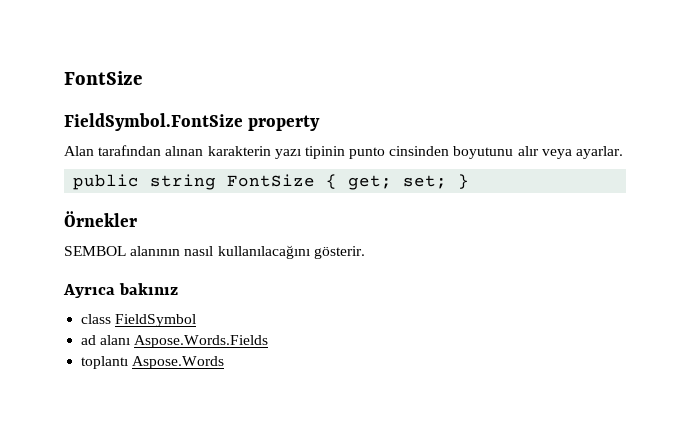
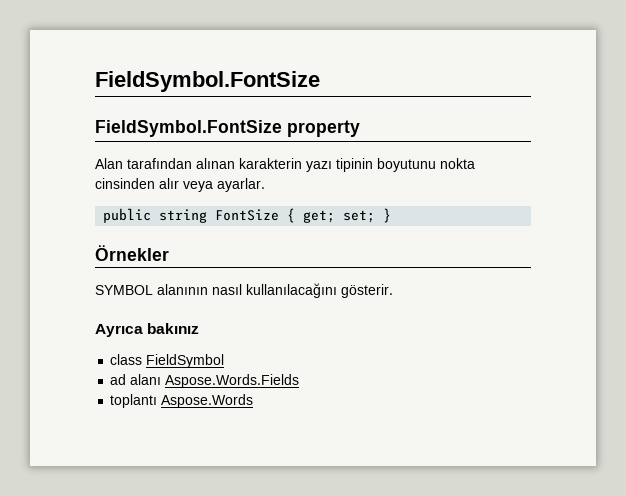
[64,71,142,85] FontSize -> [95,71,320,92] FieldSymbol.FontSize
[349,146,514,159] punto cinsinden boyutunu -> [377,158,475,172] [95,178,155,189] boyutunu nokta cinsinden
[64,246,126,256] SEMBOL -> [95,285,153,295] SYMBOL

